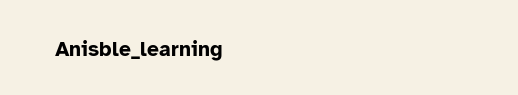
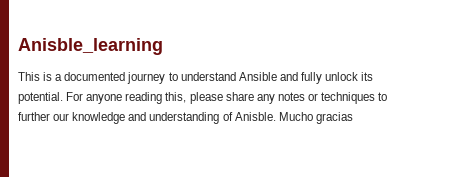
(223, 50) none -> [18,72,374,84] [18,92,388,104] [18,112,353,124] // This is a documented journey to understand Ansible and fully unlock its potential. For anyone reading this, please share any notes or techniques to further our knowledge and understanding of Anisble. Mucho gracias

